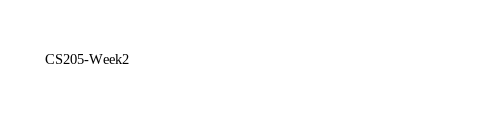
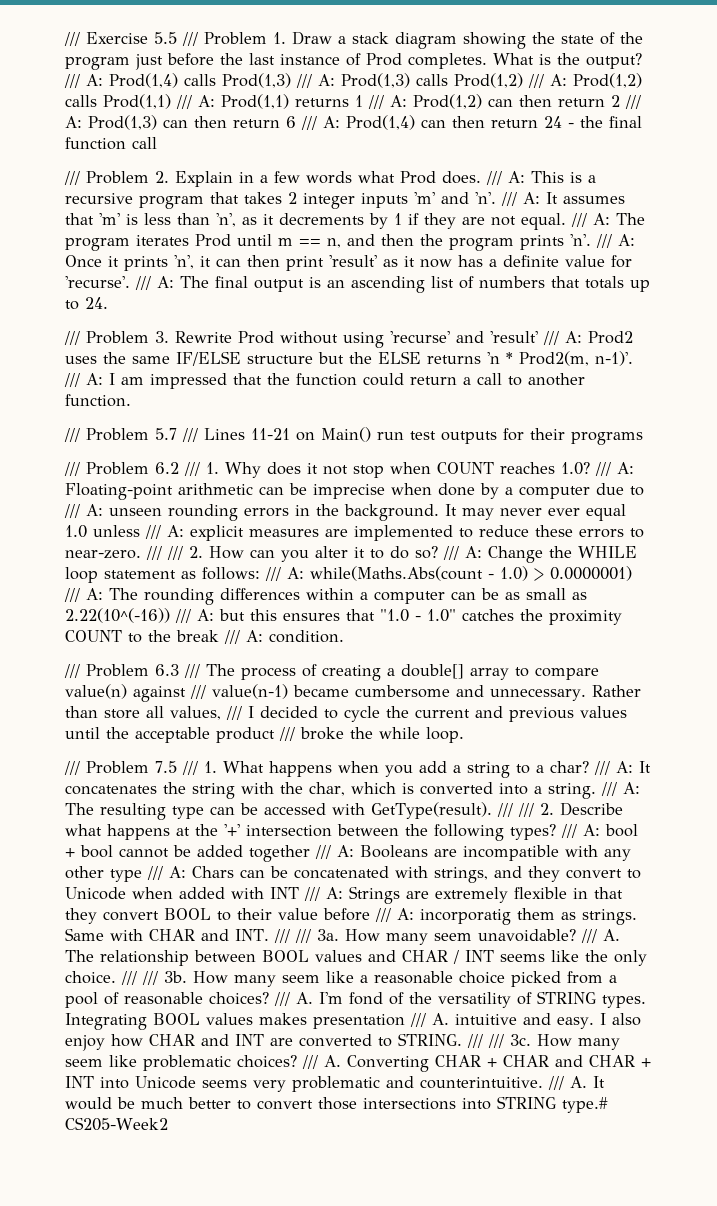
(45, 59) none -> [64,31,643,49] [65,53,642,70] [64,73,642,88] [65,94,641,109] [65,115,642,130] [65,137,157,150] [64,171,596,187] [65,192,625,209] [65,213,645,230] [65,234,635,251] [65,255,632,271] [65,276,650,293] [65,297,108,310] [64,331,633,348] [65,351,633,366] [64,373,585,389] [65,394,131,407] [64,427,643,445] [64,462,634,478] [65,483,644,500] [64,504,626,521] [65,525,644,541] [65,546,637,563] [65,566,632,583] [64,588,587,605] [65,608,622,625] [65,630,344,644] [64,664,599,681] [65,684,641,702] [65,706,627,722] [65,727,464,743] [64,761,651,778] [65,782,640,799] [65,802,623,820] [65,824,638,841] [65,845,631,862] [65,866,641,883] [65,886,623,904] [65,908,637,925] [65,928,620,945] [65,950,647,966] [65,971,617,987] [65,991,646,1008] [65,1013,641,1030] [65,1033,620,1051] [65,1055,651,1072] [65,1076,605,1092] [65,1096,608,1113] /// Exercise 5.5 /// Problem 1. Draw a stack diagram showing the state of the program just before the last instance of Prod completes. What is the output? /// A: Prod(1,4) calls Prod(1,3) /// A: Prod(1,3) calls Prod(1,2) /// A: Prod(1,2) calls Prod(1,1) /// A: Prod(1,1) returns 1 /// A: Prod(1,2) can then return 2 /// A: Prod(1,3) can then return 6 /// A: Prod(1,4) can then return 24 - the final function call // /// Problem 2. Explain in a few words what Prod does. /// A: This is a recursive program that takes 2 integer inputs 'm' and 'n'. /// A: It assumes that 'm' is less than 'n', as it decrements by 1 if they are not equal. /// A: The program iterates Prod until m == n, and then the program prints 'n'. /// A: Once it prints 'n', it can then print 'result' as it now has a definite value for 'recurse'. /// A: The final output is an ascending list of numbers that totals up to 24. // /// Problem 3. Rewrite Prod without using 'recurse' and 'result' /// A: Prod2 uses the same IF/ELSE structure but the ELSE returns 'n * Prod2(m, n-1)'. /// A: I am impressed that the function could return a call to another function. // /// Problem 5.7 /// Lines 11-21 on Main() run test outputs for their programs // /// Problem 6.2 /// 1. Why does it not stop when COUNT reaches 1.0? /// A: Floating-point arithmetic can be imprecise when done by a computer due to /// A: unseen rounding errors in the background. It may never ever equal 1.0 unless /// A: explicit measures are implemented to reduce these errors to near-zero. /// /// 2. How can you alter it to do so? /// A: Change the WHILE loop statement as follows: /// A: while(Maths.Abs(count - 1.0) > 0.0000001) /// A: The rounding differences within a computer can be as small as 2.22(10^(-16)) /// A: but this ensures that "1.0 - 1.0" catches the proximity COUNT to the break /// A: condition. // /// Problem 6.3 /// The process of creating a double[] array to compare value(n) against /// value(n-1) became cumbersome and unnecessary. Rather than store all values, /// I decided to cycle the current and previous values until the acceptable product /// broke the while loop. // /// Problem 7.5 /// 1. What happens when you add a string to a char? /// A: It concatenates the string with the char, which is converted into a string. /// A: The resulting type can be accessed with GetType(result). /// /// 2. Describe what happens at the '+' intersection between the following types? /// A: bool + bool cannot be added together /// A: Booleans are incompatible with any other type /// A: Chars can be concatenated with strings, and they convert to Unicode when added with INT /// A: Strings are extremely flexible in that they convert BOOL to their value before /// A: incorporatig them as strings. Same with CHAR and INT. /// /// 3a. How many seem unavoidable? /// A. The relationship between BOOL values and CHAR / INT seems like the only choice. /// /// 3b. How many seem like a reasonable choice picked from a pool of reasonable choices? /// A. I'm fond of the versatility of STRING types. Integrating BOOL values makes presentation /// A. intuitive and easy. I also enjoy how CHAR and INT are converted to STRING. /// /// 3c. How many seem like problematic choices? /// A. Converting CHAR + CHAR and CHAR + INT into Unicode seems very problematic and counterintuitive. /// A. It would be much better to convert those intersections into STRING type.#

